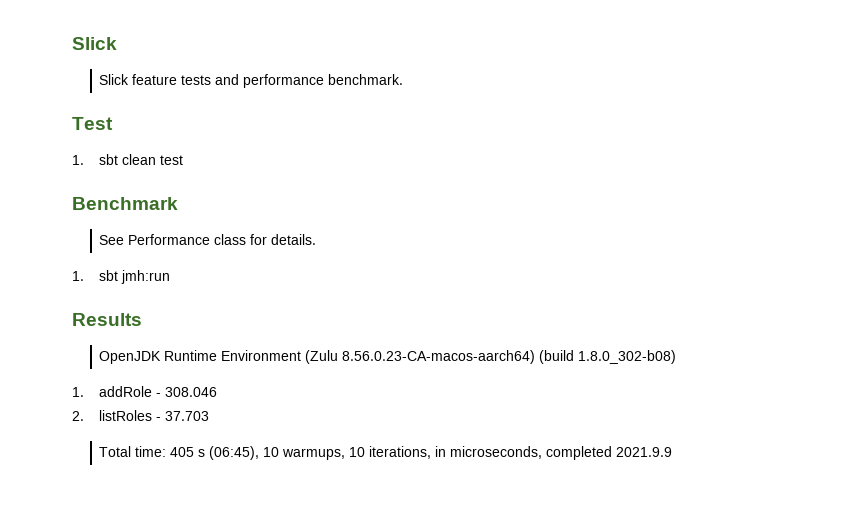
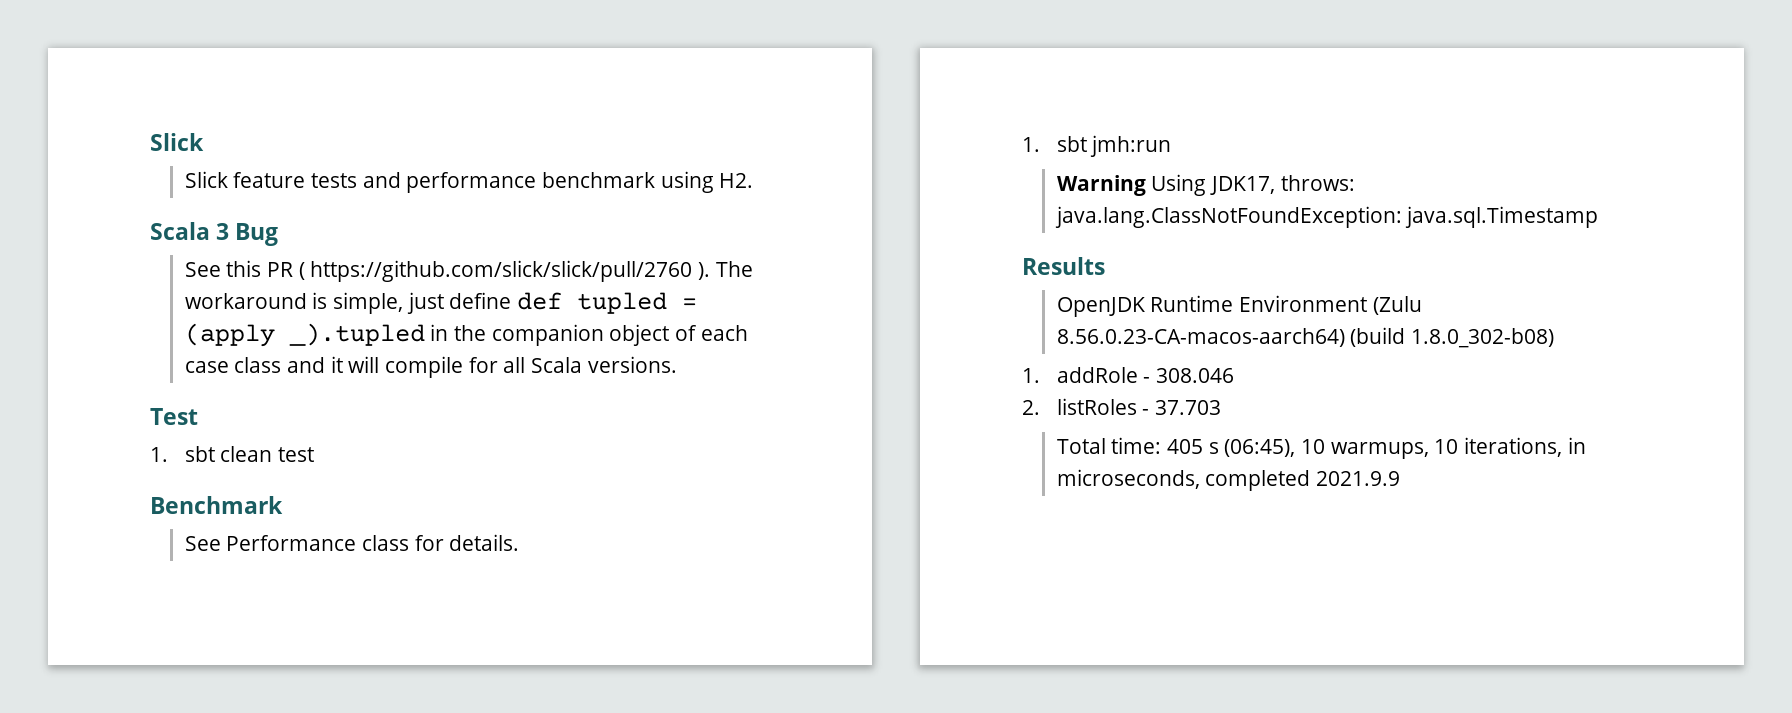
[328,74,404,85] benchmark. -> [542,171,754,193] [150,222,279,246] [184,260,753,282] [184,292,698,314] [184,323,748,347] [184,356,677,378] benchmark using H2. // Scala 3 Bug // See this PR ( https://github.com/slick/slick/pull/2760 ). The workaround is simple, just define def tupled = (apply _).tupled in the companion object of each case class and it will compile for all Scala versions.
(171, 277) none -> [1056,174,1355,196] [1054,206,1599,228] // Warning Using JDK17, throws: java.lang.ClassNotFoundException: java.sql.Timestamp

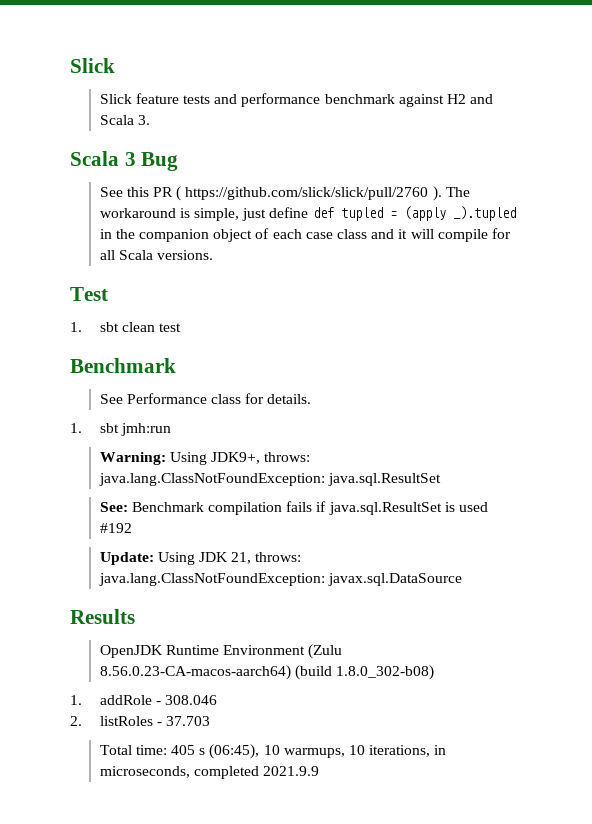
[660,171,754,193] using H2. -> [398,94,494,107] [99,115,150,125] against H2 and Scala 3.
[1056,174,1355,196] [1054,206,1599,228] Warning Using JDK17, throws: java.lang.ClassNotFoundException: java.sql.Timestamp -> [99,452,311,465] [98,473,441,486] [99,501,488,515] [99,523,132,533] [99,552,302,565] [98,573,462,586] Warning: Using JDK9+, throws: java.lang.ClassNotFoundException: java.sql.ResultSet // See: Benchmark compilation fails if java.sql.ResultSet is used #192 // Update: Using JDK 21, throws: java.lang.ClassNotFoundException: javax.sql.DataSource

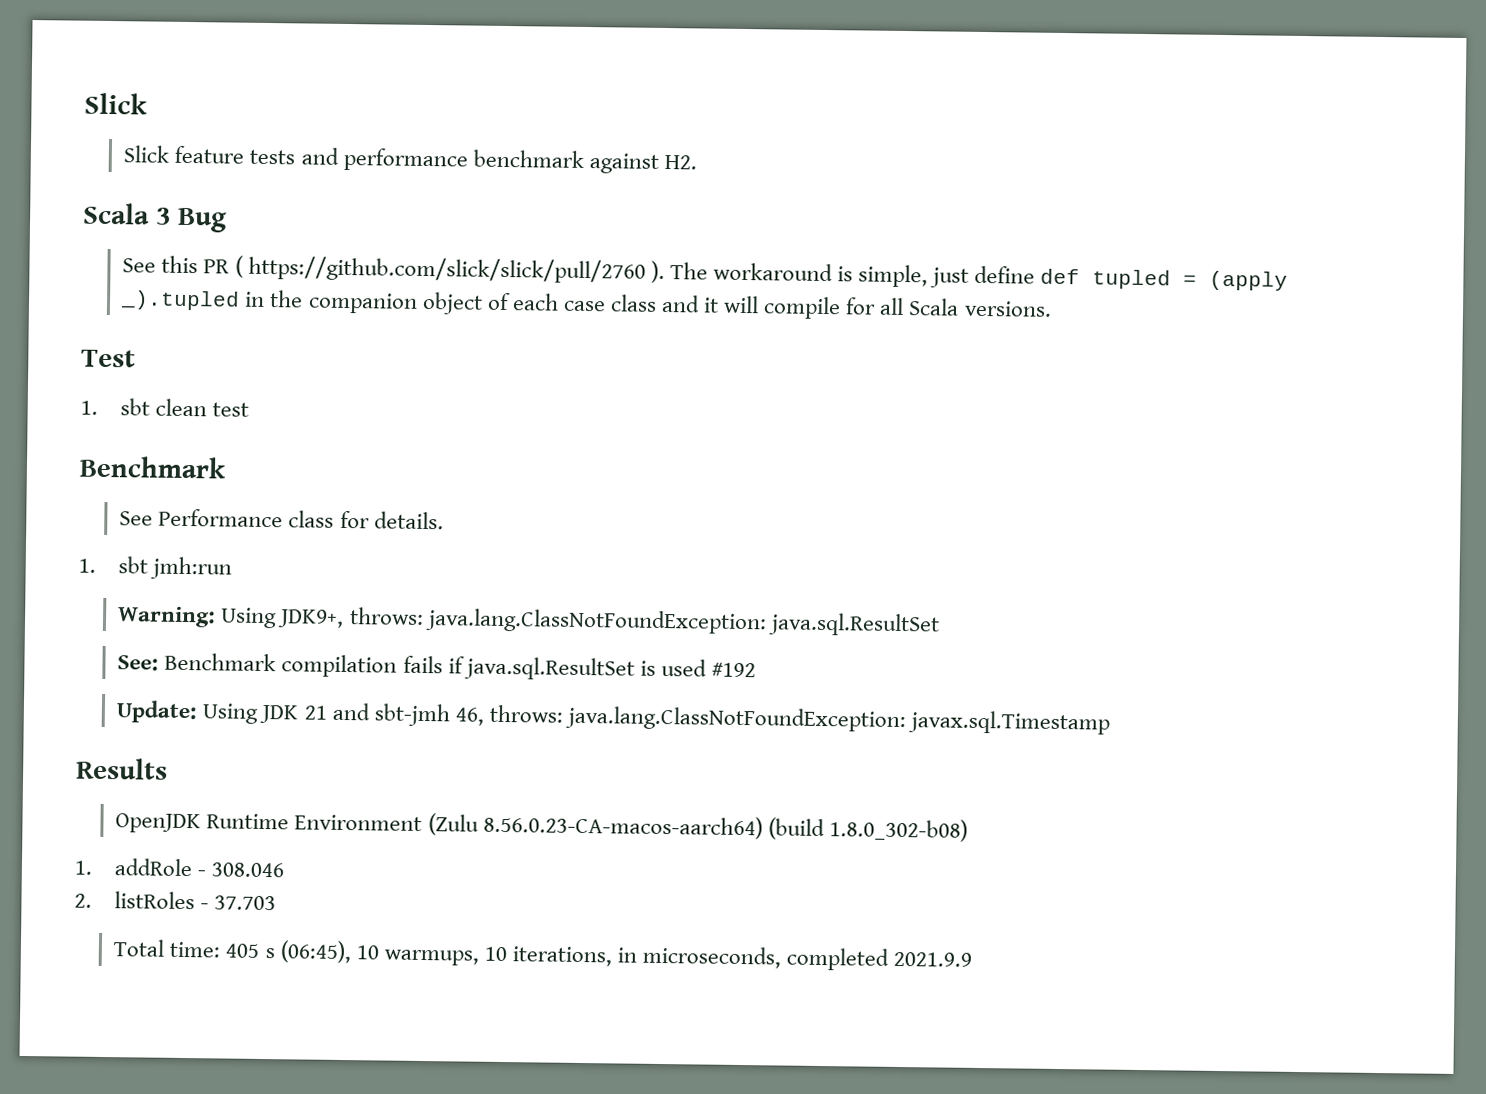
[446,94,494,104] [99,115,150,125] H2 and Scala 3. -> [663,154,697,170] H2.
[231,552,302,564] [98,573,462,586] 21, throws: java.lang.ClassNotFoundException: javax.sql.DataSource -> [303,702,1111,735] 21 and sbt-jmh 46, throws: java.lang.ClassNotFoundException: javax.sql.Timestamp

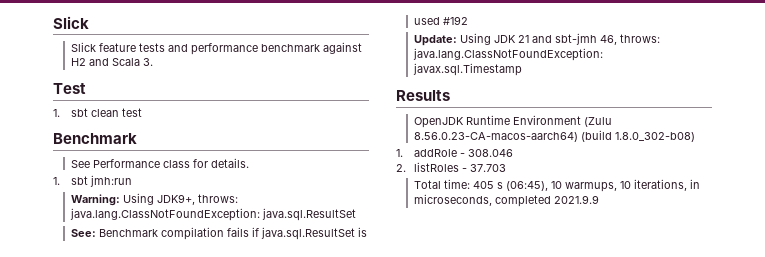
[663,154,697,170] [83,202,228,233] [122,255,1289,291] [120,290,1052,320] H2. // Scala 3 Bug // See this PR ( https://github.com/slick/slick/pull/2760 ). The workaround is simple, just define def tupled = (apply _).tupled in the companion object of each case class and it will compile for all Scala versions. -> [71,58,154,66] H2 and Scala 3.

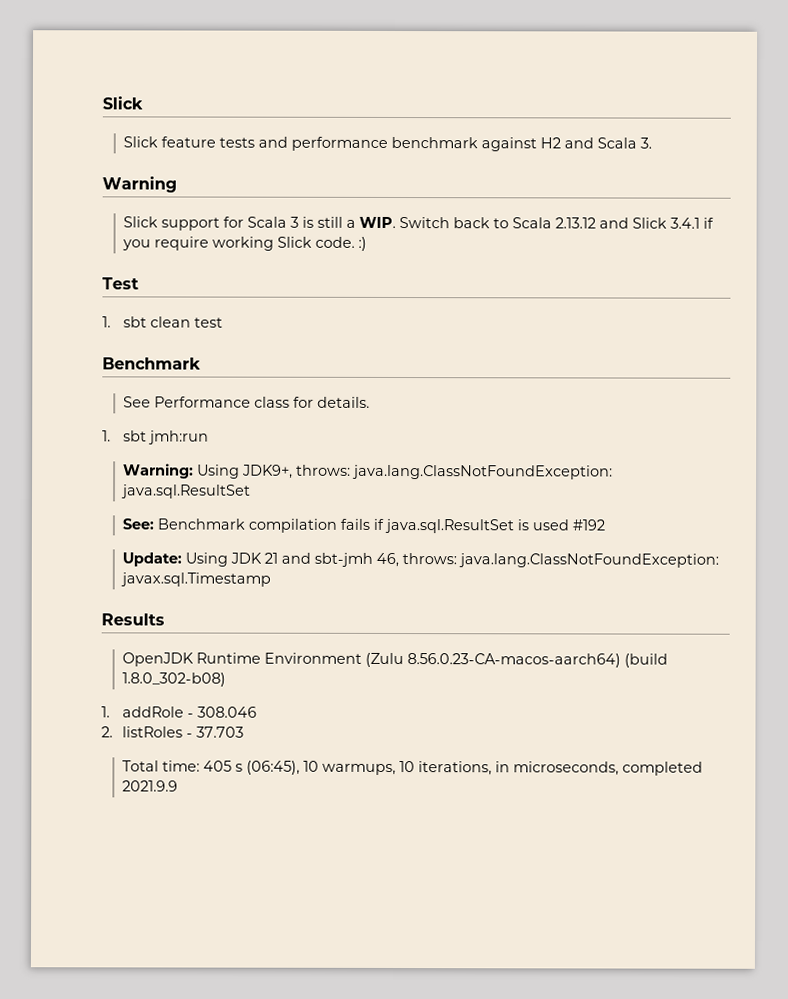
(154, 62) none -> [102,176,177,193] [123,216,715,231] [122,236,368,251] // Warning // Slick support for Scala 3 is still a WIP. Switch back to Scala 2.13.12 and Slick 3.4.1 if you require working Slick code. :)

